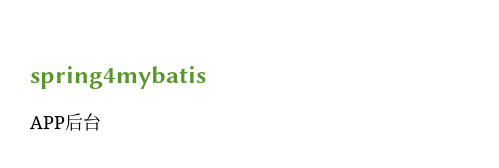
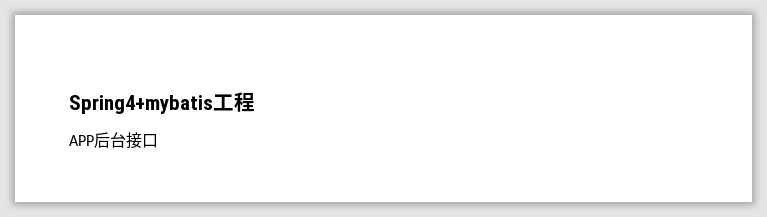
[29,66,207,90] spring4mybatis -> [69,92,255,114] Spring4+mybatis工程
(102, 122) none -> [126,132,158,149] 接口

